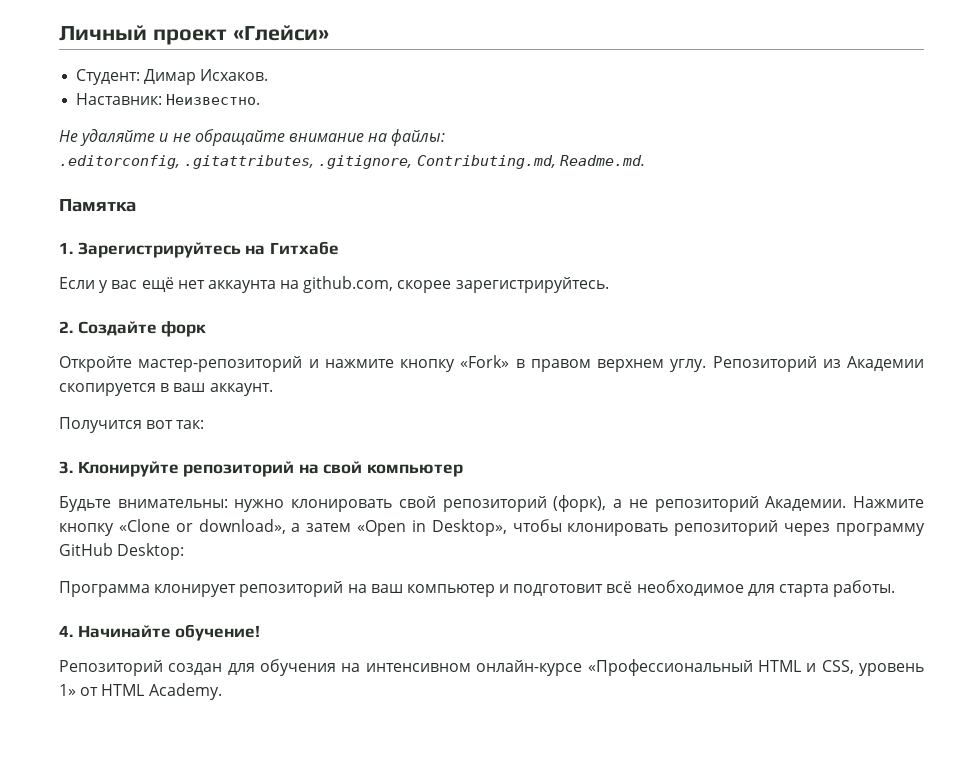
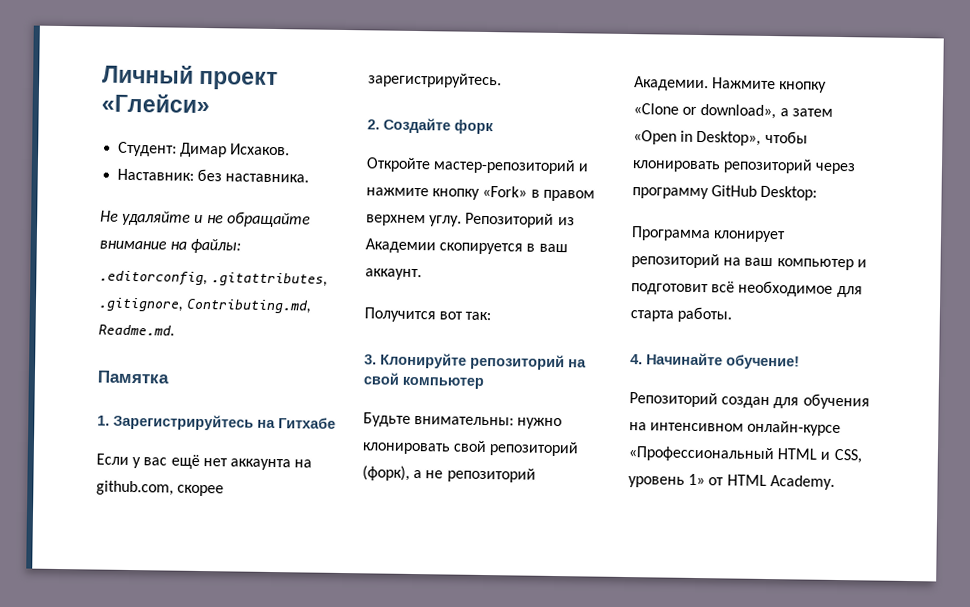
[166,94,261,105] Неизвестно. -> [197,168,310,183] без наставника.

